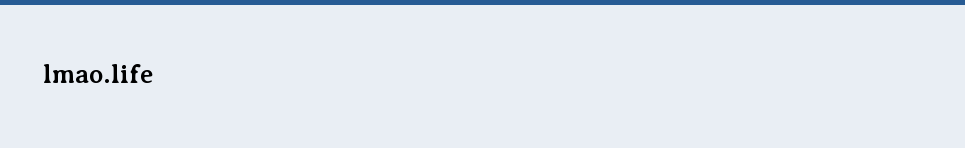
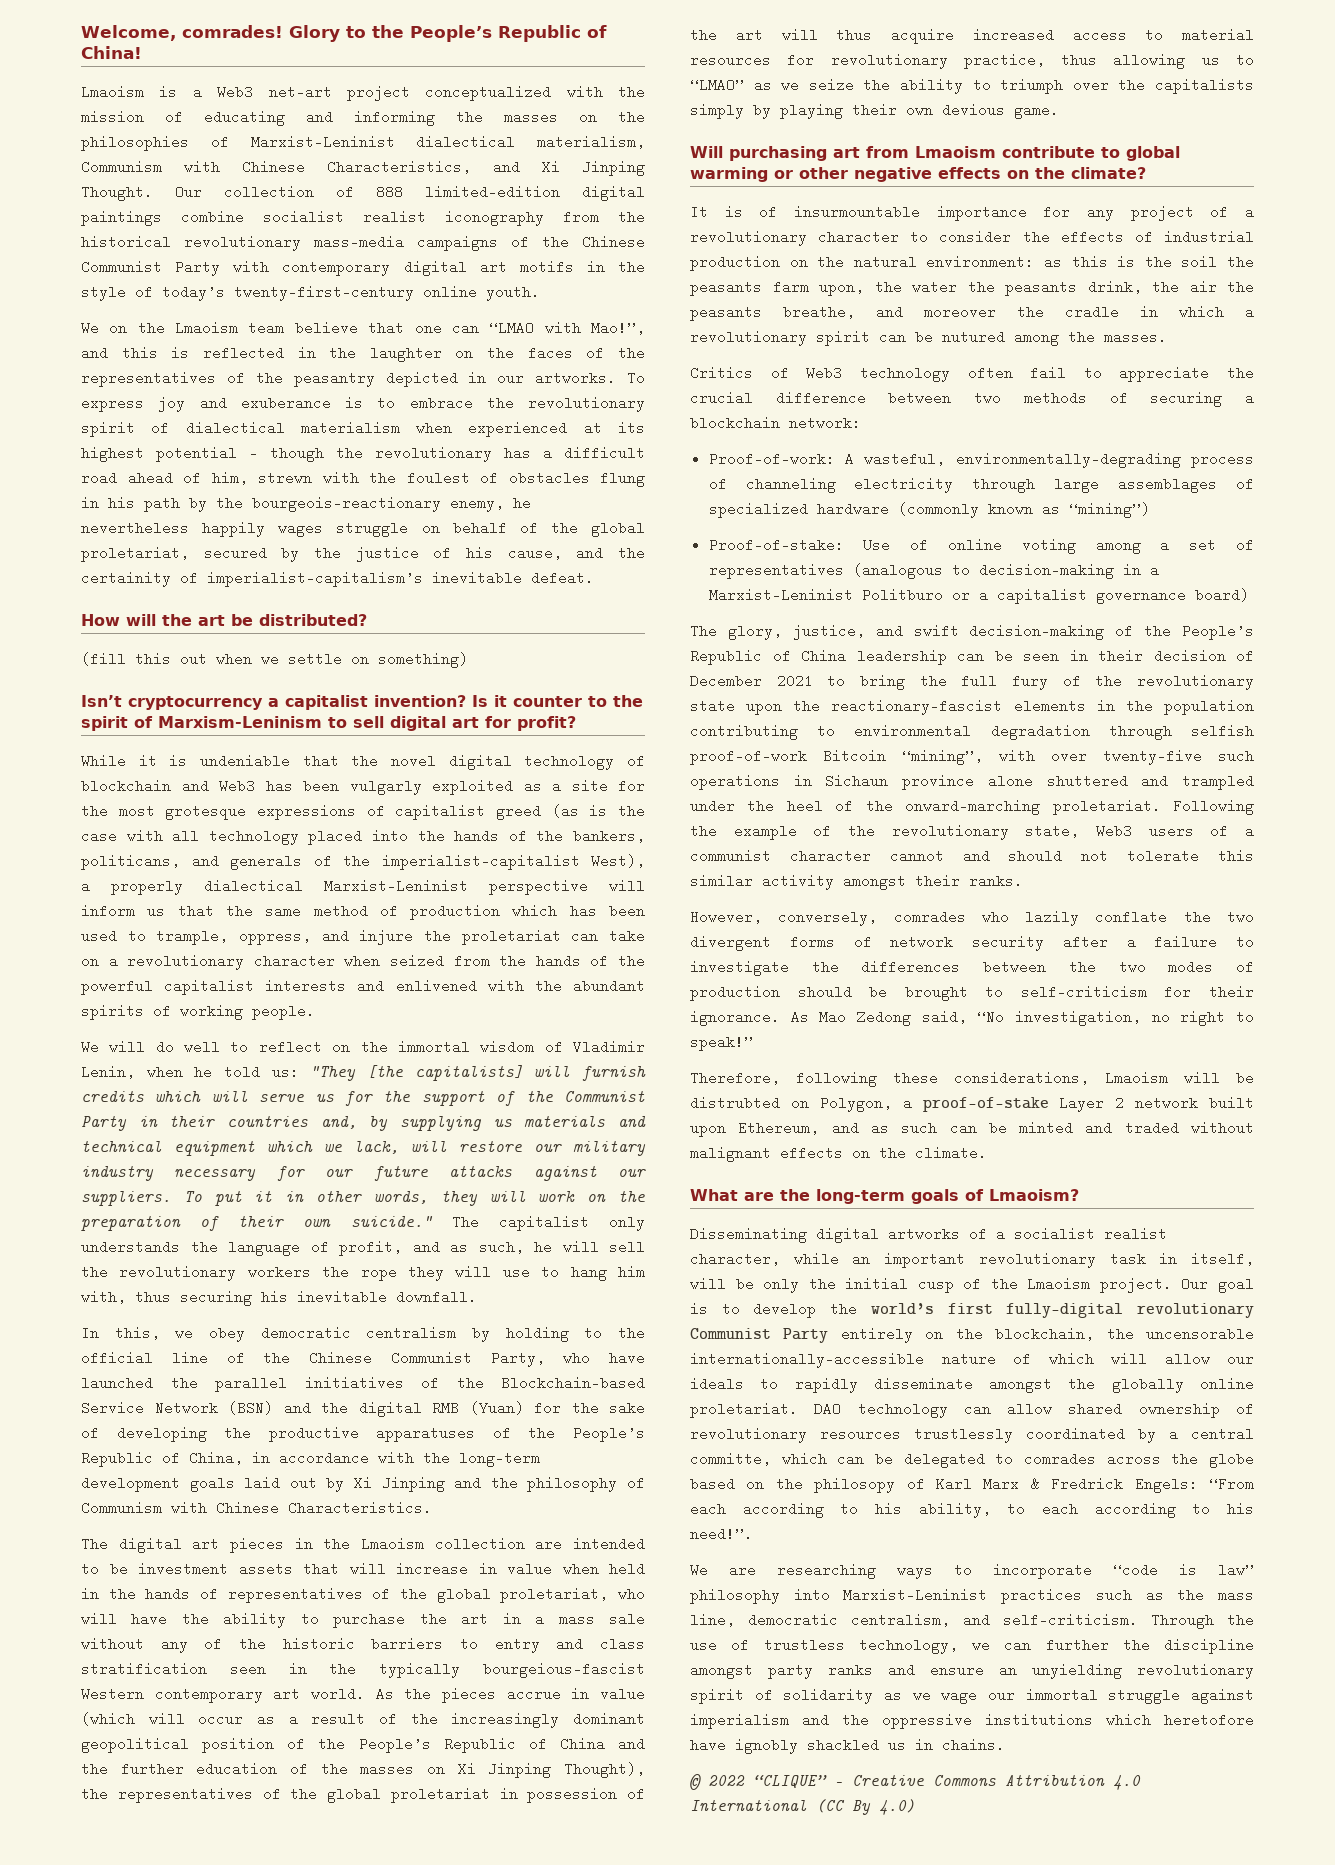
[43,64,153,83] lmao.life -> [81,25,607,42] [81,46,142,59] [81,85,645,101] [81,110,645,126] [81,135,645,151] [81,160,645,176] [81,185,645,201] [81,210,645,226] [81,235,645,251] [81,260,645,276] [81,285,540,301] [81,321,645,335] [81,346,645,362] [81,371,645,387] [81,396,645,412] [81,421,645,437] [81,446,645,462] [81,471,645,487] [81,496,531,512] [81,521,645,537] [81,546,646,562] [81,571,594,587] [81,614,367,626] [81,652,468,668] [81,695,643,710] [81,716,576,731] [81,754,645,770] [81,779,645,795] [81,804,646,820] [81,829,646,845] [81,854,645,870] [81,879,645,895] [81,904,645,920] [81,929,645,945] [81,954,646,970] [81,979,646,995] [81,1004,315,1020] [81,1040,645,1054] [81,1065,646,1081] [81,1090,645,1106] [81,1115,646,1131] [81,1140,646,1156] [81,1165,647,1181] [81,1190,645,1206] [81,1215,645,1231] [81,1240,645,1256] [81,1265,645,1281] [81,1290,477,1306] [81,1326,645,1342] [81,1351,645,1367] [81,1376,645,1392] [81,1401,645,1417] [81,1426,645,1442] [81,1451,540,1467] [81,1476,646,1492] [81,1501,432,1515] [81,1537,645,1553] [81,1562,645,1576] [81,1587,645,1603] [81,1612,645,1628] [81,1637,645,1653] [81,1662,645,1678] [81,1687,646,1703] [81,1712,645,1728] [81,1737,645,1753] [81,1762,645,1778] [81,1787,645,1803] [690,28,1254,44] [690,53,1254,69] [690,78,1254,94] [690,103,1059,119] [690,146,1180,161] [690,167,1146,182] [690,205,1254,221] [690,230,1254,246] [690,255,1254,271] [690,280,1254,296] [690,305,1254,321] [690,330,1167,346] [690,366,1254,382] [690,391,1254,407] [690,416,861,430] [708,452,1254,468] [708,477,1254,493] [708,502,1150,518] [708,538,1254,554] [708,563,1159,579] [708,588,1249,604] [690,624,1254,640] [690,649,1254,665] [690,674,1254,690] [690,699,1254,715] [690,724,1254,740] [690,749,1254,765] [690,774,1254,790] [690,799,1254,815] [690,824,1254,840] [690,849,1254,863] [690,874,1023,890] [690,910,1254,926] [690,935,1254,951] [690,960,1254,976] [690,985,1254,1001] [690,1010,1254,1026] [690,1035,753,1051] [690,1071,1254,1087] [690,1096,1254,1112] [690,1121,1254,1137] [690,1146,987,1162] [690,1189,1079,1204] [690,1227,1167,1243] [690,1252,1254,1268] [690,1277,1254,1293] [690,1302,1254,1318] [690,1327,1254,1343] [690,1352,1254,1368] [690,1377,1254,1393] [690,1402,1254,1418] [690,1427,1254,1443] [690,1452,1254,1468] [690,1477,1254,1493] [690,1502,1254,1518] [690,1527,753,1541] [690,1563,1254,1579] [690,1588,1254,1604] [690,1613,1254,1629] [690,1638,1254,1654] [690,1663,1254,1679] [690,1688,1254,1704] [690,1713,1254,1729] [690,1738,1005,1754] [690,1774,1141,1790] [690,1799,915,1815] Welcome, comrades! Glory to the People’s Republic of China! // Lmaoism is a Web3 net-art project conceptualized with the mission of educating and informing the masses on the philosophies of Marxist-Leninist dialectical materialism, Communism with Chinese Characteristics, and Xi Jinping Thought. Our collection of 888 limited-edition digital paintings combine socialist realist iconography from the historical revolutionary mass-media campaigns of the Chinese Communist Party with contemporary digital art motifs in the style of today’s twenty-first-century online youth. // We on the Lmaoism team believe that one can “LMAO with Mao!”, and this is reflected in the laughter on the faces of the representatives of the peasantry depicted in our artworks. To express joy and exuberance is to embrace the revolutionary spirit of dialectical materialism when experienced at its highest potential - though the revolutionary has a difficult road ahead of him, strewn with the foulest of obstacles flung in his path by the bourgeois-reactionary enemy, he nevertheless happily wages struggle on behalf of the global proletariat, secured by the justice of his cause, and the certainity of imperialist-capitalism’s inevitable defeat. // How will the art be distributed? // (fill this out when we settle on something) // Isn’t cryptocurrency a capitalist invention? Is it counter to the spirit of Marxism-Leninism to sell digital art for profit? // While it is undeniable that the novel digital technology of blockchain and Web3 has been vulgarly exploited as a site for the most grotesque expressions of capitalist greed (as is the case with all technology placed into the hands of the bankers, politicans, and generals of the imperialist-capitalist West), a properly dialectical Marxist-Leninist perspective will inform us that the same method of production which has been used to trample, oppress, and injure the proletariat can take on a revolutionary character when seized from the hands of the powerful capitalist interests and enlivened with the abundant spirits of working people. // We will do well to reflect on the immortal wisdom of Vladimir Lenin, when he told us: "They [the capitalists] will furnish credits which will serve us for the support of the Communist Party in their countries and, by supplying us materials and technical equipment which we lack, will restore our military industry necessary for our future attacks against our suppliers. To put it in other words, they will work on the preparation of their own suicide." The capitalist only understands the language of profit, and as such, he will sell the revolutionary workers the rope they will use to hang him with, thus securing his inevitable downfall. // In this, we obey democratic centralism by holding to the official line of the Chinese Communist Party, who have launched the parallel initiatives of the Blockchain-based Service Network (BSN) and the digital RMB (Yuan) for the sake of developing the productive apparatuses of the People’s Republic of China, in accordance with the long-term development goals laid out by Xi Jinping and the philosophy of Communism with Chinese Characteristics. // The digital art pieces in the Lmaoism collection are intended to be investment assets that will increase in value when held in the hands of representatives of the global proletariat, who will have the ability to purchase the art in a mass sale without any of the historic barriers to entry and class stratification seen in the typically bourgeious-fascist Western contemporary art world. As the pieces accrue in value (which will occur as a result of the increasingly dominant geopolitical position of the People’s Republic of China and the further education of the masses on Xi Jinping Thought), the representatives of the global proletariat in possession of the art will thus acquire increased access to material resources for revolutionary practice, thus allowing us to “LMAO” as we seize the ability to triumph over the capitalists simply by playing their own devious game. // Will purchasing art from Lmaoism contribute to global warming or other negative effects on the climate? // It is of insurmountable importance for any project of a revolutionary character to consider the effects of industrial production on the natural environment: as this is the soil the peasants farm upon, the water the peasants drink, the air the peasants breathe, and moreover the cradle in which a revolutionary spirit can be nutured among the masses. // Critics of Web3 technology often fail to appreciate the crucial difference between two methods of securing a blockchain network: // Proof-of-work: A wasteful, environmentally-degrading process of channeling electricity through large assemblages of specialized hardware (commonly known as “mining”) // Proof-of-stake: Use of online voting among a set of representatives (analogous to decision-making in a Marxist-Leninist Politburo or a capitalist governance board) // The glory, justice, and swift decision-making of the People’s Republic of China leadership can be seen in their decision of December 2021 to bring the full fury of the revolutionary state upon the reactionary-fascist elements in the population contributing to environmental degradation through selfish proof-of-work Bitcoin “mining”, with over twenty-five such operations in Sichaun province alone shuttered and trampled under the heel of the onward-marching proletariat. Following the example of the revolutionary state, Web3 users of a communist character cannot and should not tolerate this similar activity amongst their ranks. // However, conversely, comrades who lazily conflate the two divergent forms of network security after a failure to investigate the differences between the two modes of production should be brought to self-criticism for their ignorance. As Mao Zedong said, “No investigation, no right to speak!” // Therefore, following these considerations, Lmaoism will be distrubted on Polygon, a proof-of-stake Layer 2 network built upon Ethereum, and as such can be minted and traded without malignant effects on the climate. // What are the long-term goals of Lmaoism? // Disseminating digital artworks of a socialist realist character, while an important revolutionary task in itself, will be only the initial cusp of the Lmaoism project. Our goal is to develop the world’s first fully-digital revolutionary Communist Party entirely on the blockchain, the uncensorable internationally-accessible nature of which will allow our ideals to rapidly disseminate amongst the globally online proletariat. DAO technology can allow shared ownership of revolutionary resources trustlessly coordinated by a central committe, which can be delegated to comrades across the globe based on the philosopy of Karl Marx & Fredrick Engels: “From each according to his ability, to each according to his need!”. // We are researching ways to incorporate “code is law” philosophy into Marxist-Leninist practices such as the mass line, democratic centralism, and self-criticism. Through the use of trustless technology, we can further the discipline amongst party ranks and ensure an unyielding revolutionary spirit of solidarity as we wage our immortal struggle against imperialism and the oppressive institutions which heretofore have ignobly shackled us in chains. // © 2022 “CLIQUE” - Creative Commons Attribution 4.0 International (CC By 4.0)

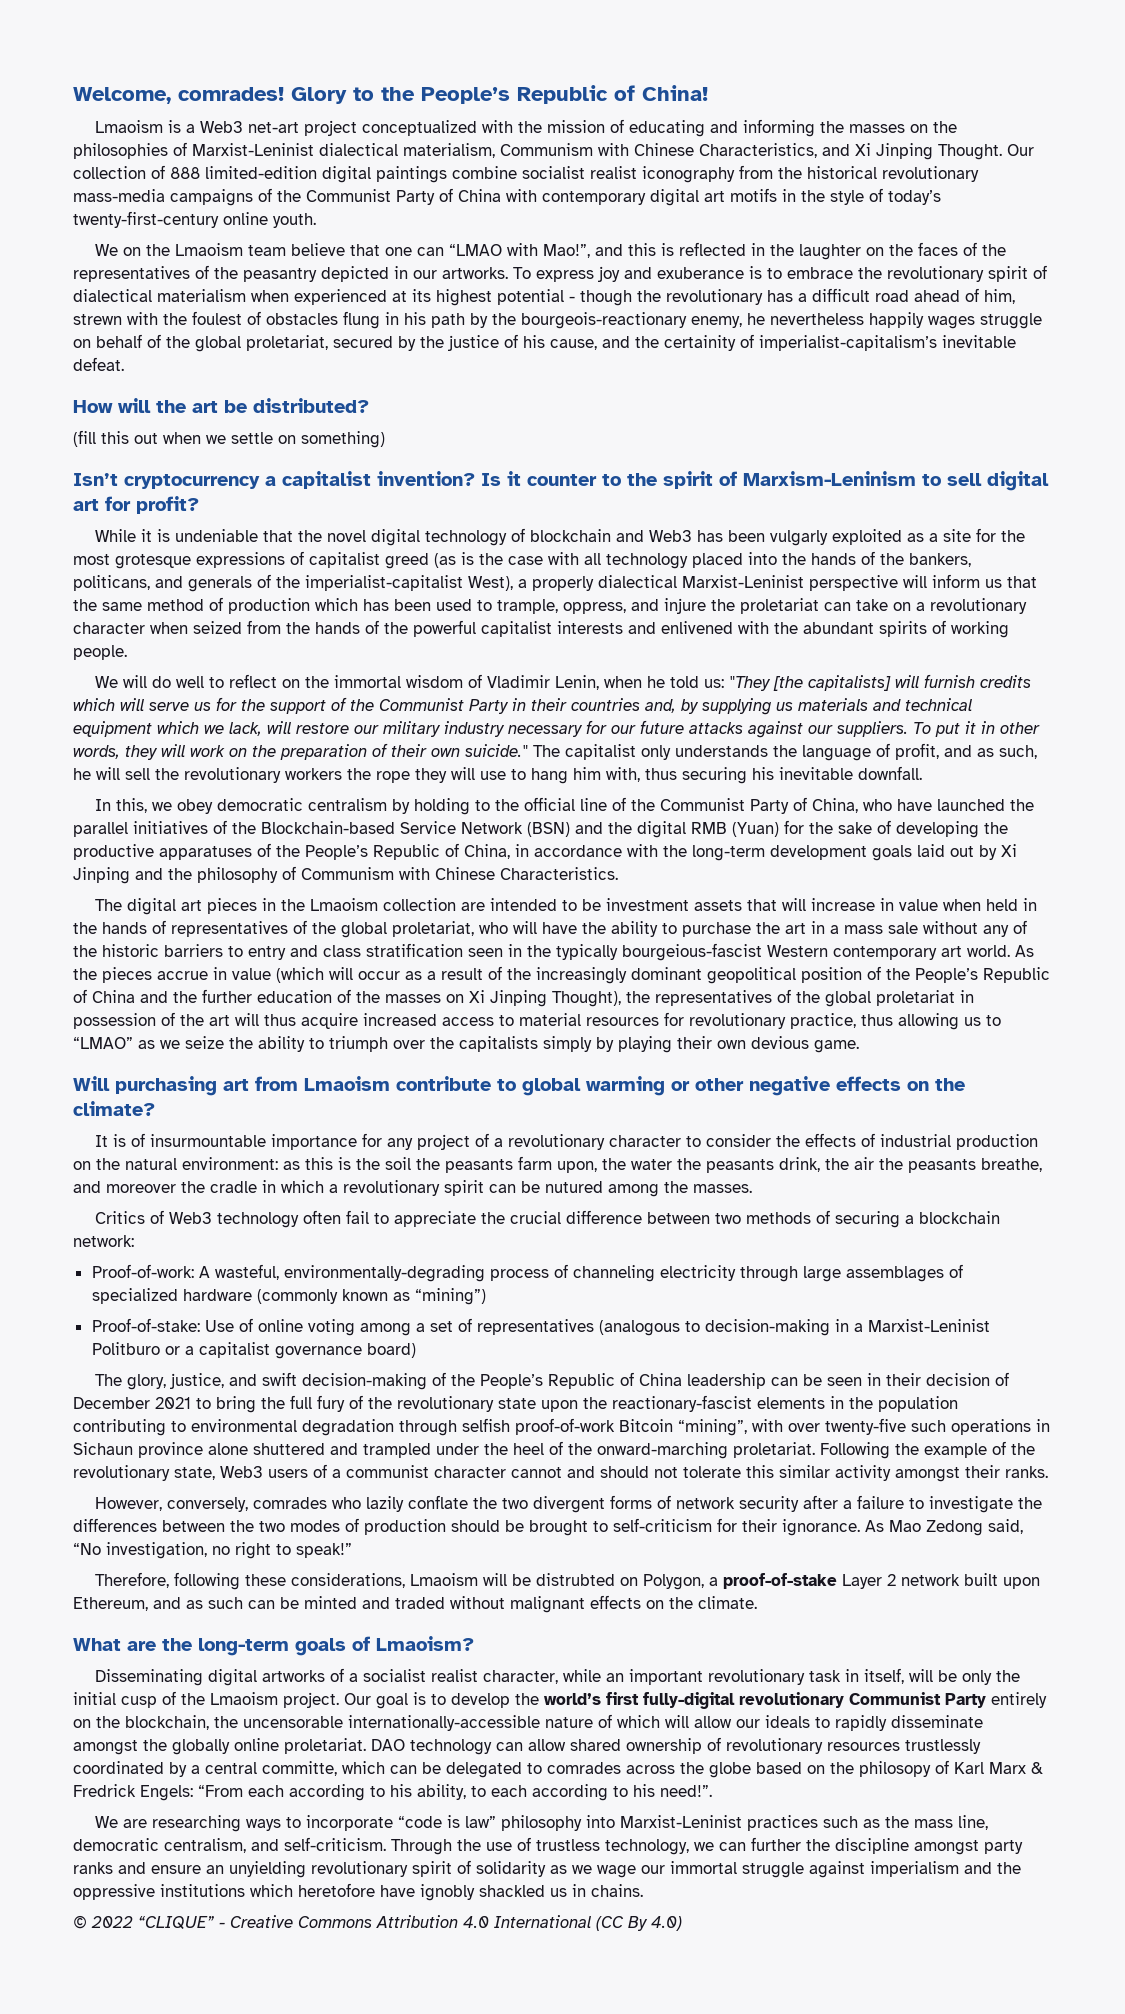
[582,235,645,249] [81,260,221,276] Chinese Communist Party -> [306,188,501,205] Communist Party of China
[309,1351,545,1367] Chinese Communist Party, -> [660,797,859,814] Communist Party of China,

